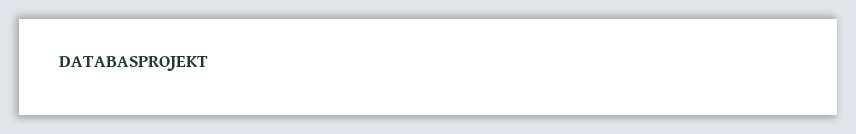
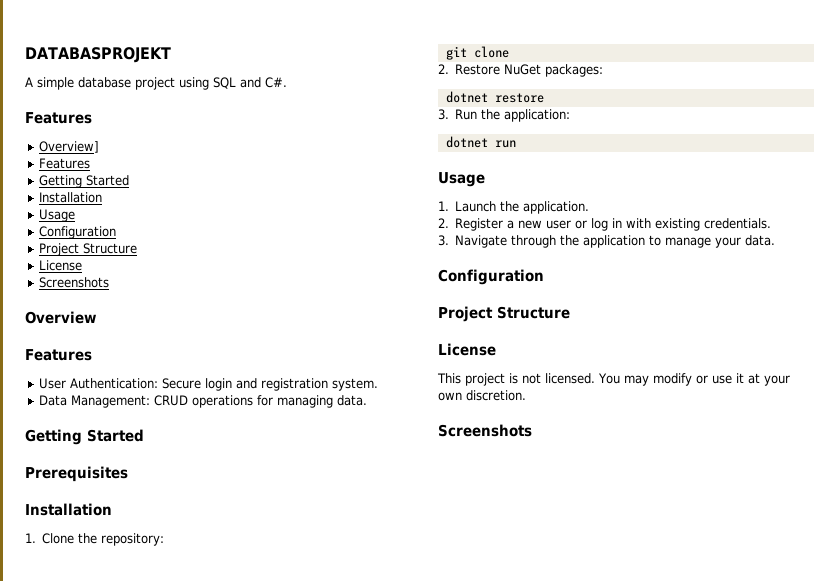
(208, 63) none -> [25,77,287,90] [25,112,92,124] [38,141,99,153] [38,158,90,169] [38,175,129,188] [38,192,102,203] [38,209,75,222] [38,226,116,239] [38,243,137,256] [38,260,82,271] [38,277,109,288] [25,311,96,324] [25,349,92,361] [38,378,378,391] [38,395,367,408] [25,429,144,445] [25,466,128,482] [25,503,112,516] [25,533,165,546] [445,46,509,60] [438,64,604,77] [445,91,544,103] [438,109,571,122] [445,136,516,148] [438,172,485,187] [438,201,590,214] [438,218,772,231] [438,235,776,248] [438,269,544,285] [438,306,570,322] [438,343,496,356] [437,373,790,386] [438,390,526,401] [438,424,532,437] // A simple database project using SQL and C#. // Features // Overview] // Features // Getting Started // Installation // Usage // Configuration // Project Structure // License // Screenshots // Overview // Features // User Authentication: Secure login and registration system. // Data Management: CRUD operations for managing data. // Getting Started // Prerequisites // Installation // 1. Clone the repository: // git clone // 2. Restore NuGet packages: // dotnet restore // 3. Run the application: // dotnet run // Usage // 1. Launch the application. // 2. Register a new user or log in with existing credentials. // 3. Navigate through the application to manage your data. // Configuration // Project Structure // License // This project is not licensed. You may modify or use it at your own discretion. // Screenshots

